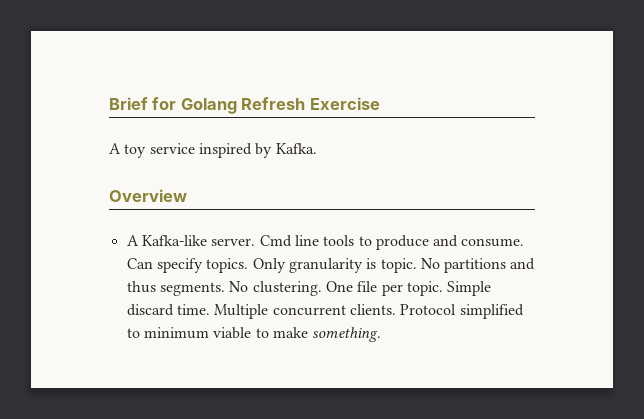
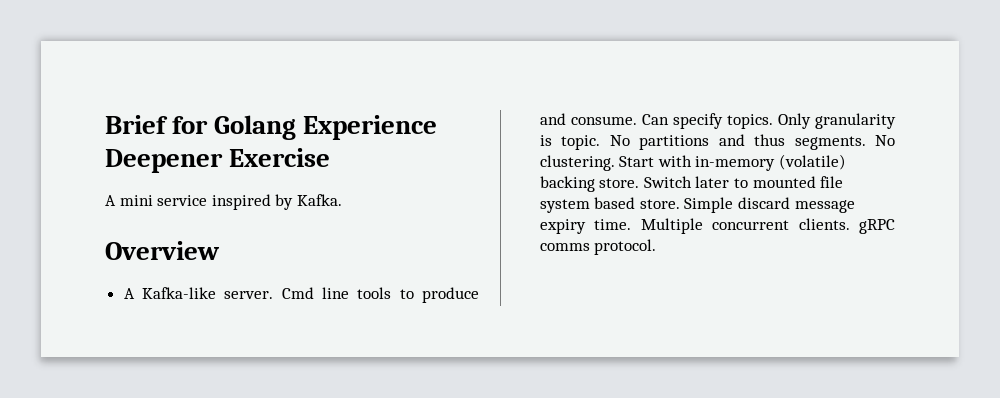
[241,97,306,110] Refresh -> [303,115,438,140] [105,149,223,173] Experience Deepener
[124,144,147,158] toy -> [119,195,153,206] mini
[325,281,492,296] [126,304,524,319] [126,327,382,342] One file per topic. Simple discard time. Multiple concurrent clients. Protocol simplified to minimum viable to make something. -> [619,154,847,171] [539,176,844,192] [539,197,855,213] [539,218,895,234] [539,239,657,255] Start with in-memory (volatile) backing store. Switch later to mounted file system based store. Simple discard message expiry time. Multiple concurrent clients. gRPC comms protocol.

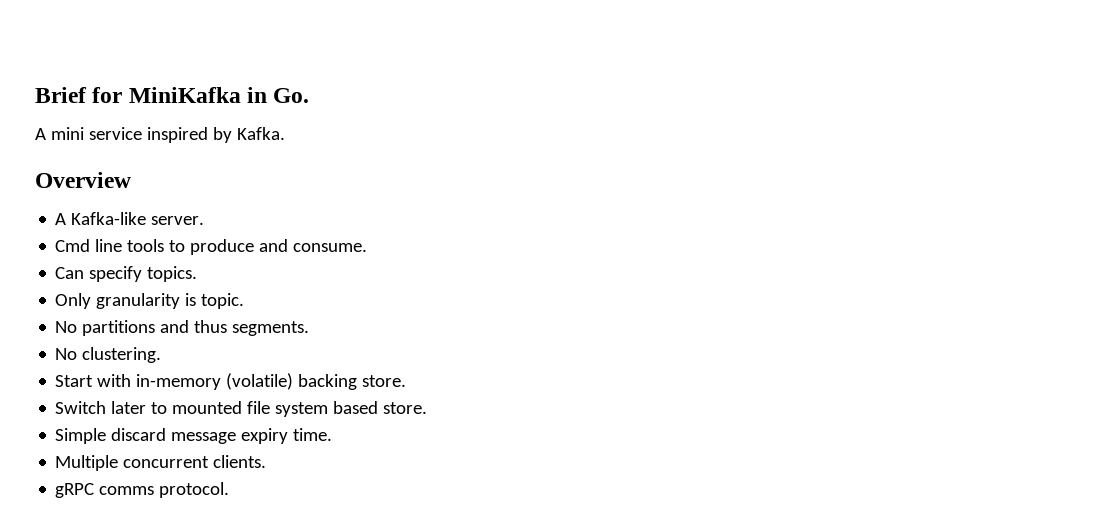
[214,115,438,140] [105,148,331,173] Golang Experience Deepener Exercise -> [128,87,310,103] MiniKafka in Go.
(274, 295) none -> (205, 220) //
(637, 120) none -> (368, 247) //
(773, 121) none -> (198, 274) //
(601, 142) none -> (245, 301) //
(866, 143) none -> (310, 328) //
(615, 163) none -> (162, 355) //
(640, 183) none -> (407, 381) //
(680, 204) none -> (428, 408) //
(632, 224) none -> (333, 434) //
(850, 224) none -> (267, 461) //

